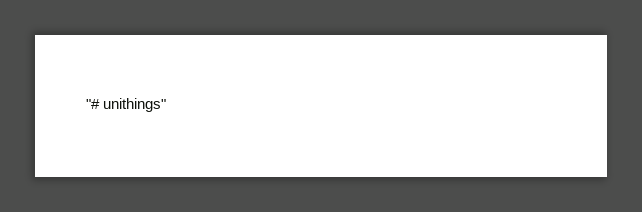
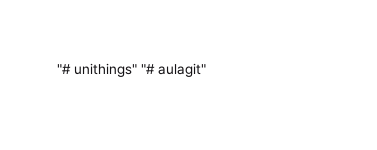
(167, 105) none -> [141,63,206,77] "# aulagit"

